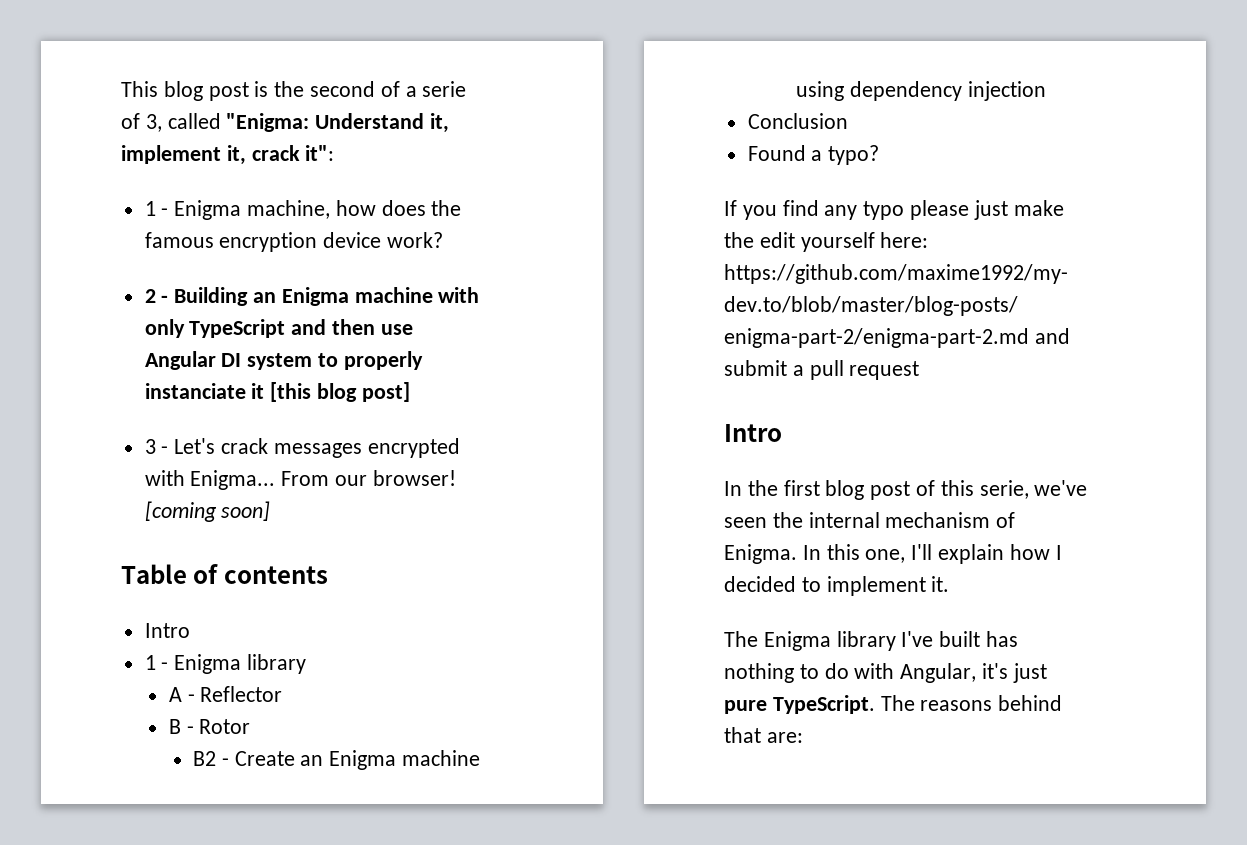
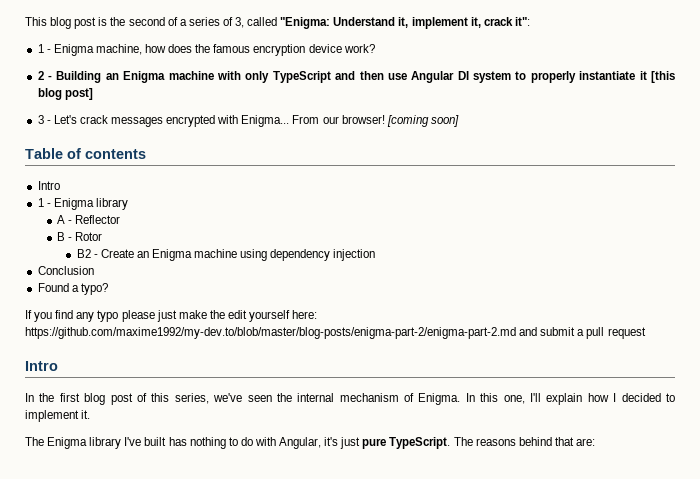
[422,81,467,97] serie -> [188,17,220,26] series
[144,383,246,399] instanciate -> [579,71,636,80] instantiate
[979,480,1029,499] serie, -> [174,393,209,404] series,

